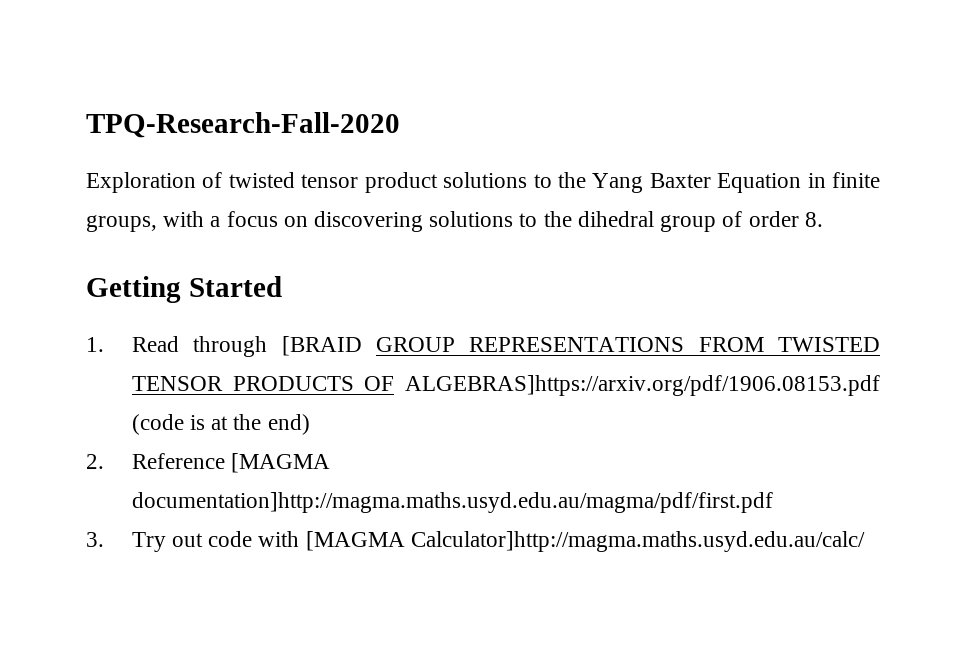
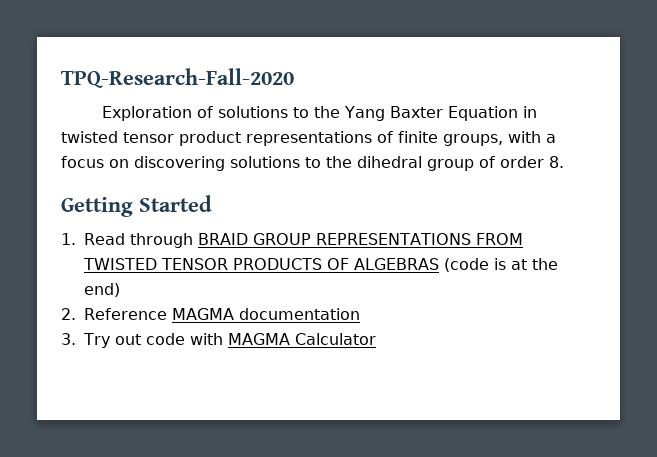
[228,172,438,193] twisted tensor product -> (213, 112) none
(826, 180) none -> [61,131,393,146] twisted tensor product representations of
[281,336,362,356] [BRAID -> [198,233,249,245] BRAID
[405,375,880,396] ALGEBRAS]https://arxiv.org/pdf/1906.08153.pdf -> [354,258,440,270] ALGEBRAS
[230,453,330,473] [131,492,773,513] [MAGMA documentation]http://magma.maths.usyd.edu.au/magma/pdf/first.pdf -> [172,308,361,320] MAGMA documentation
[305,531,865,552] [MAGMA Calculator]http://magma.maths.usyd.edu.au/calc/ -> [228,333,377,345] MAGMA Calculator

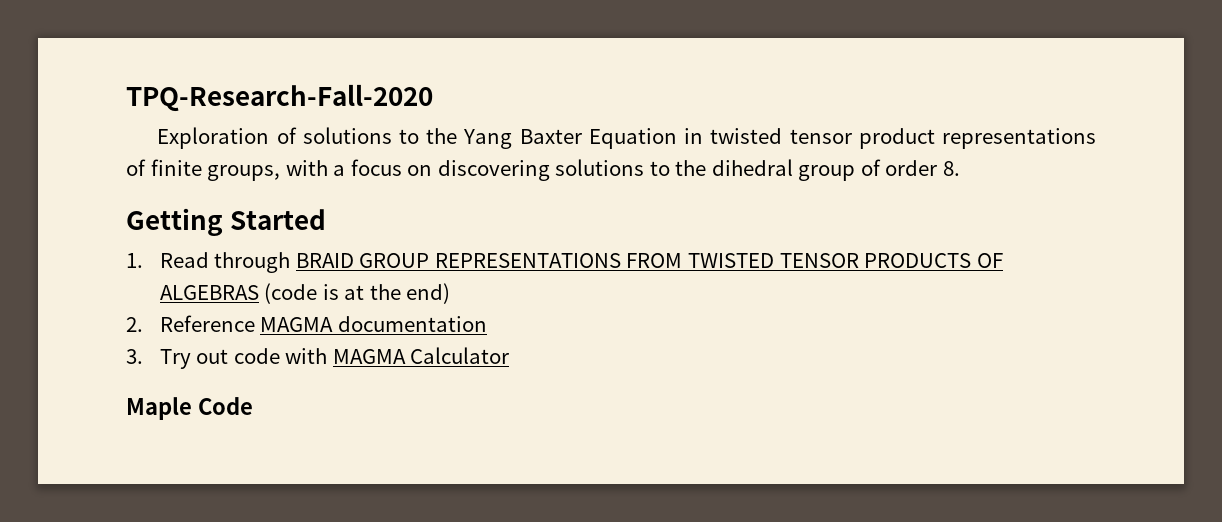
(377, 339) none -> [126,397,253,420] // Maple Code

